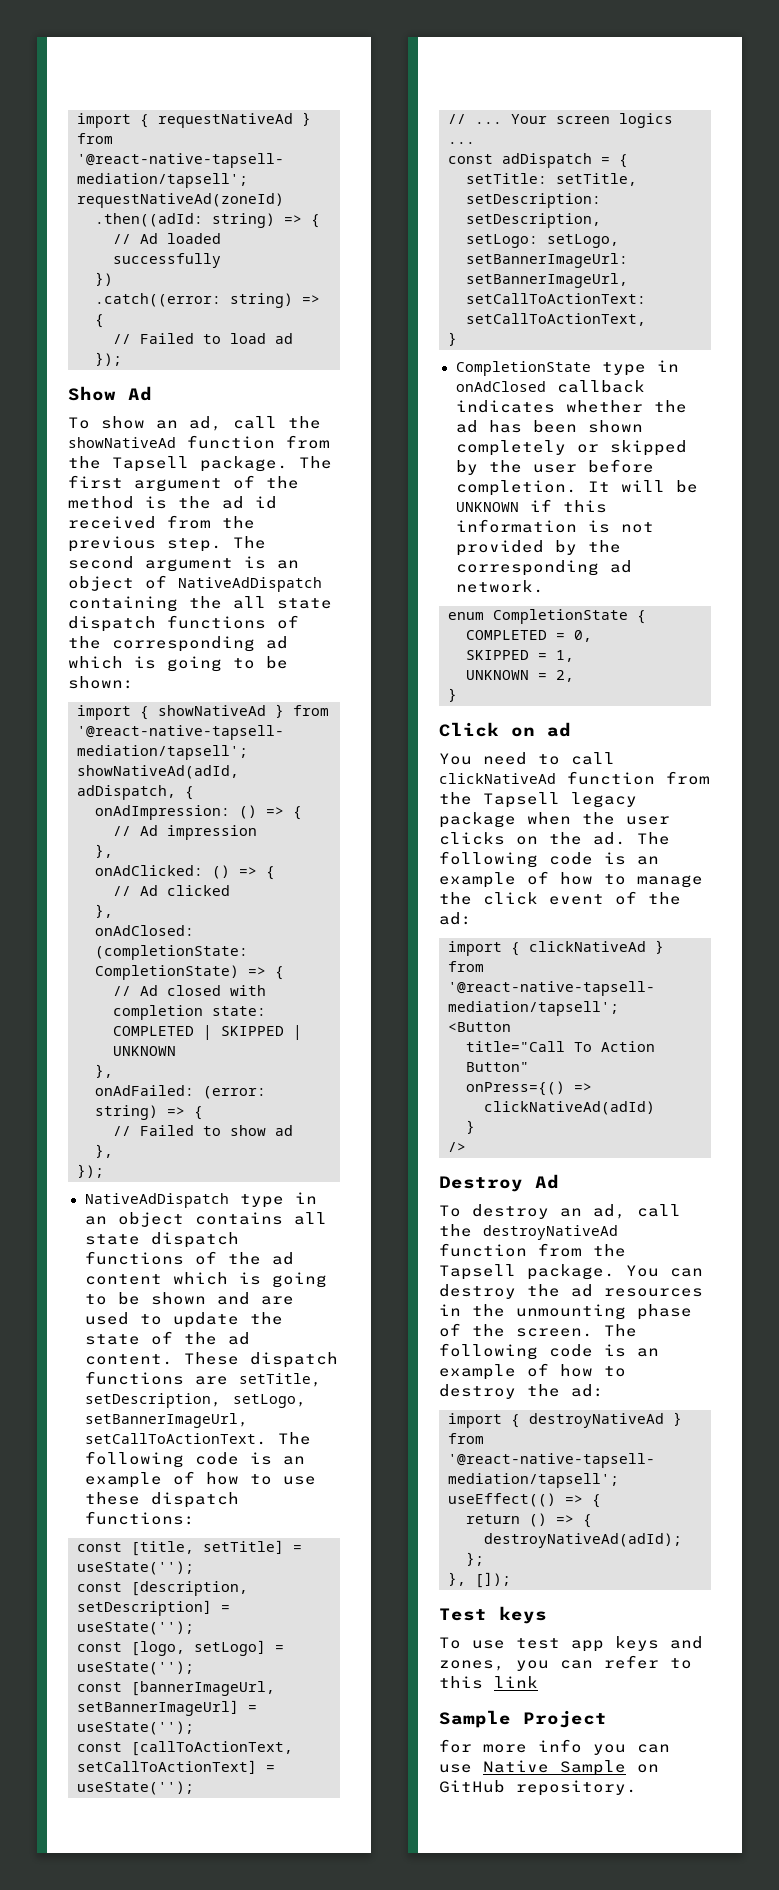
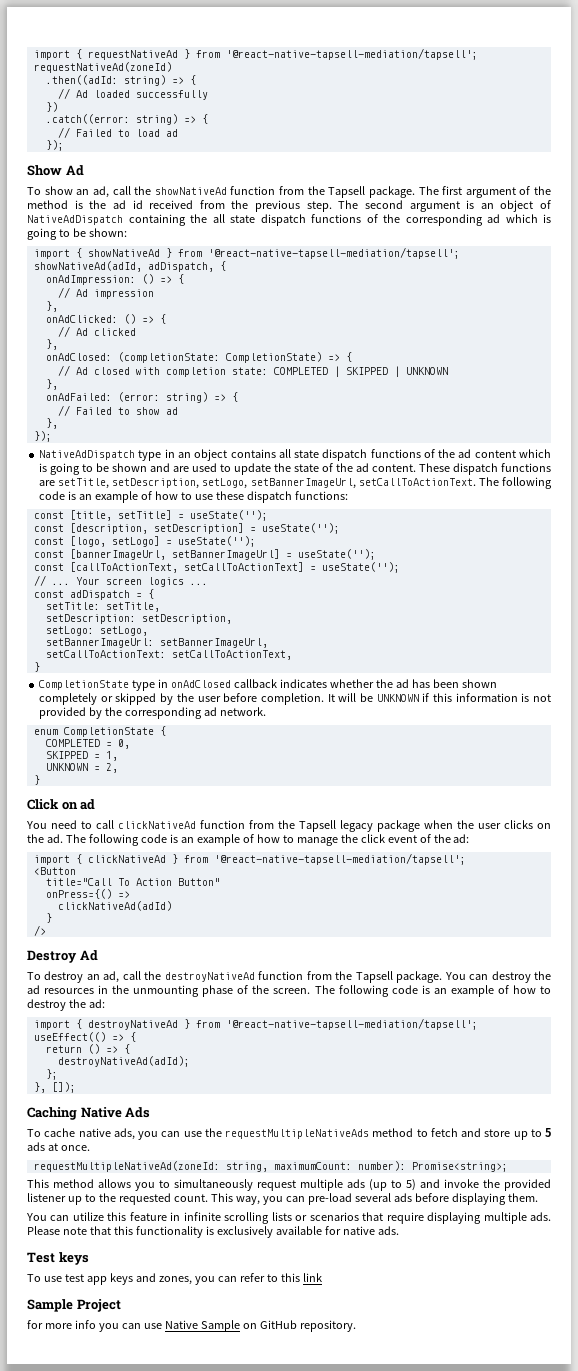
(511, 1580) none -> [27,1107,151,1120] [27,1128,551,1140] [27,1142,90,1151] [33,1161,508,1172] [27,1179,551,1191] [27,1193,538,1205] [26,1212,552,1224] [27,1226,399,1238] // Caching Native Ads // To cache native ads, you can use the requestMultipleNativeAds method to fetch and store up to 5 ads at once. // requestMultipleNativeAd(zoneId: string, maximumCount: number): Promise<string>; // This method allows you to simultaneously request multiple ads (up to 5) and invoke the provided listener up to the requested count. This way, you can pre-load several ads before displaying them. // You can utilize this feature in infinite scrolling lists or scenarios that require displaying multiple ads. Please note that this functionality is exclusively available for native ads.

